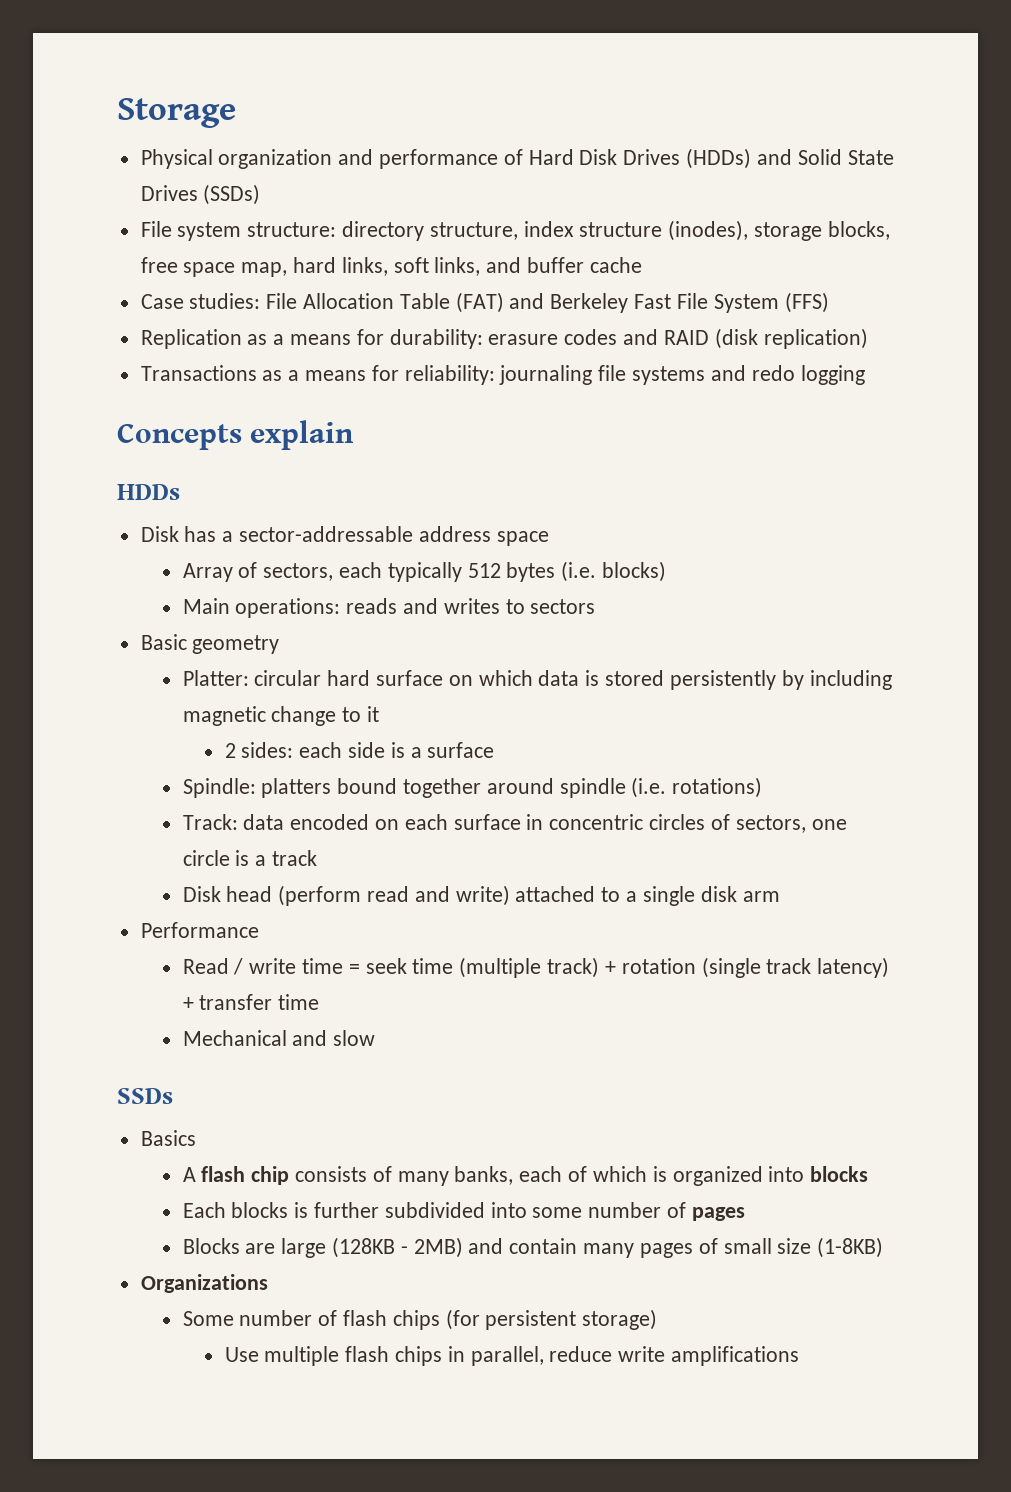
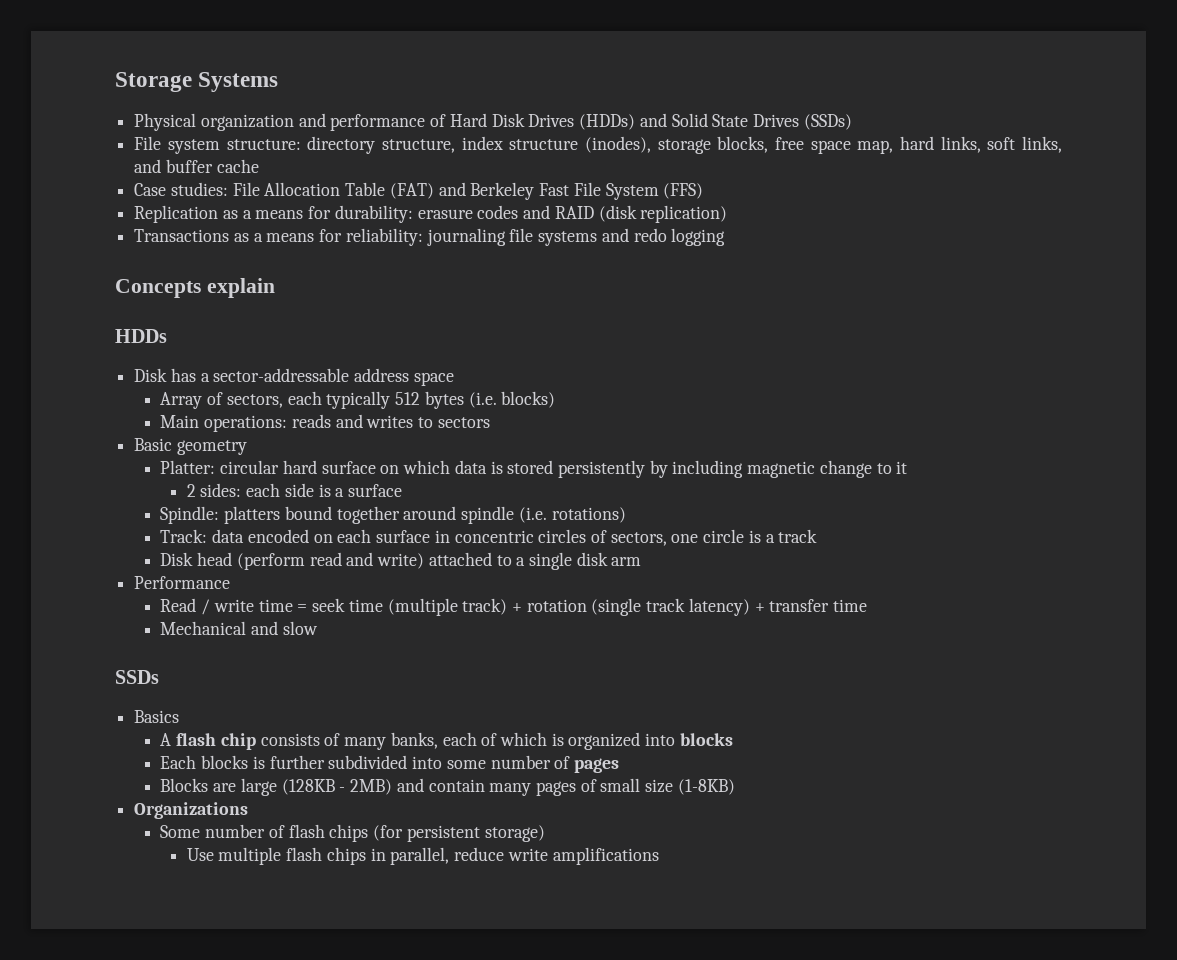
(236, 113) none -> [198,72,279,92] Systems

